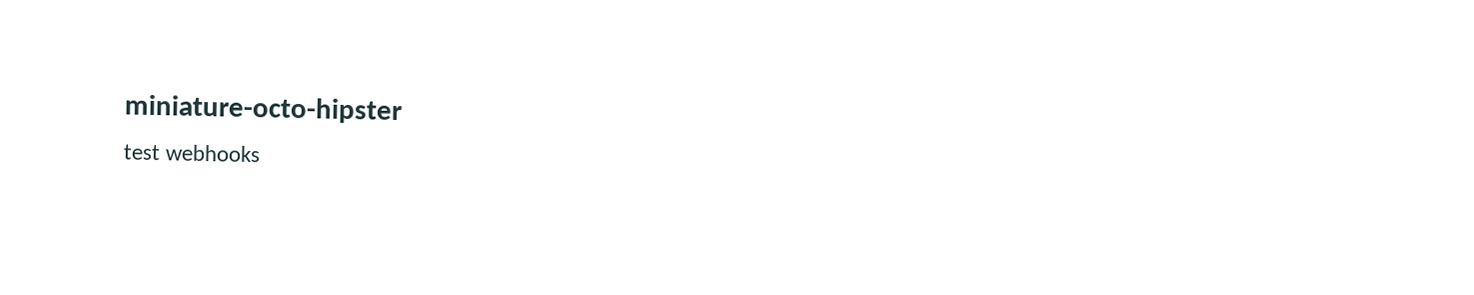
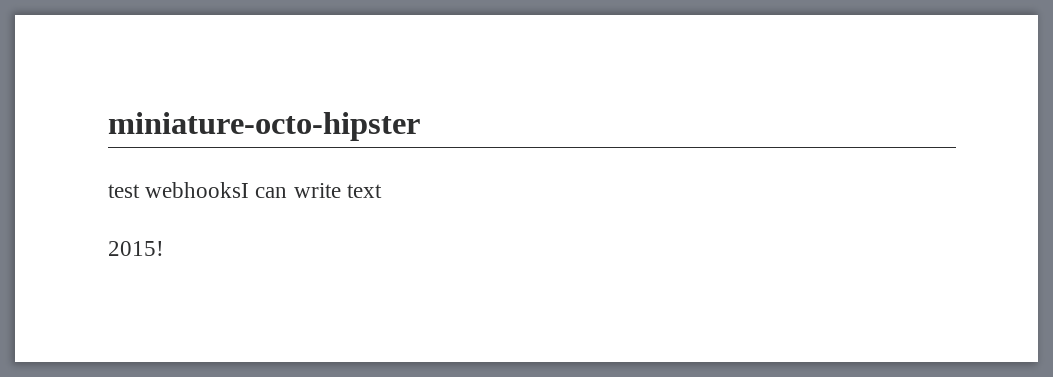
[165,144,261,163] webhooks -> [145,182,382,198] [108,241,164,256] webhooksI can write text // 2015!

